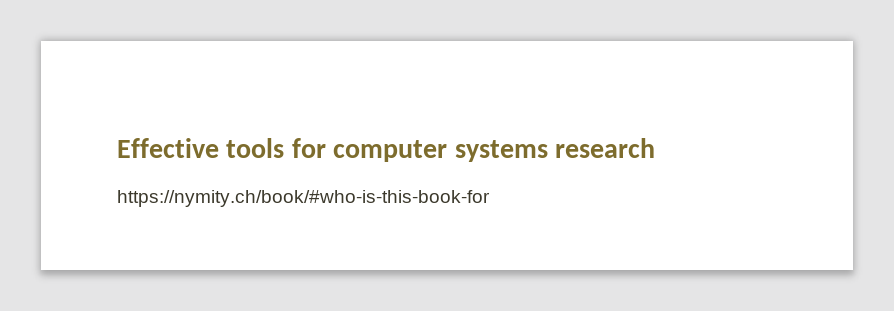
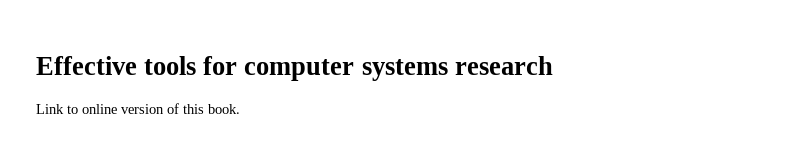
[117,190,490,207] https://nymity.ch/book/#who-is-this-book-for -> [36,103,240,114] Link to online version of this book.

